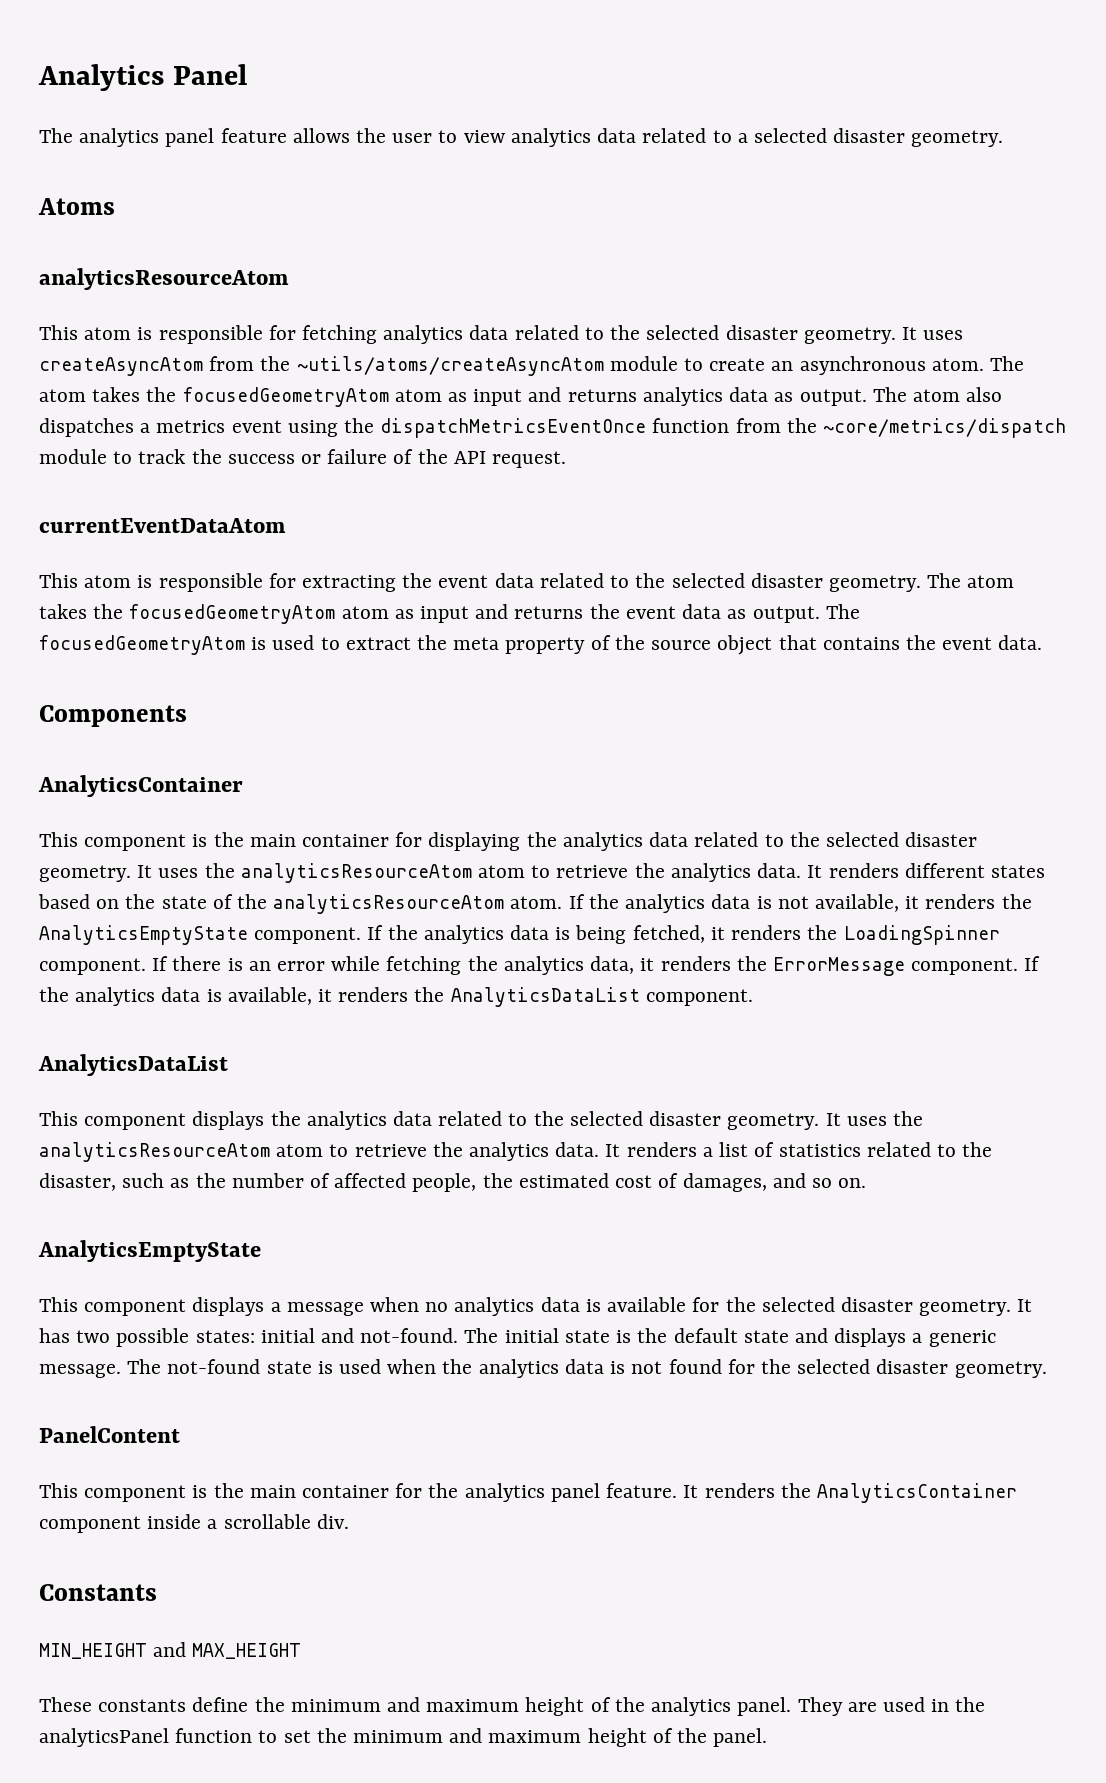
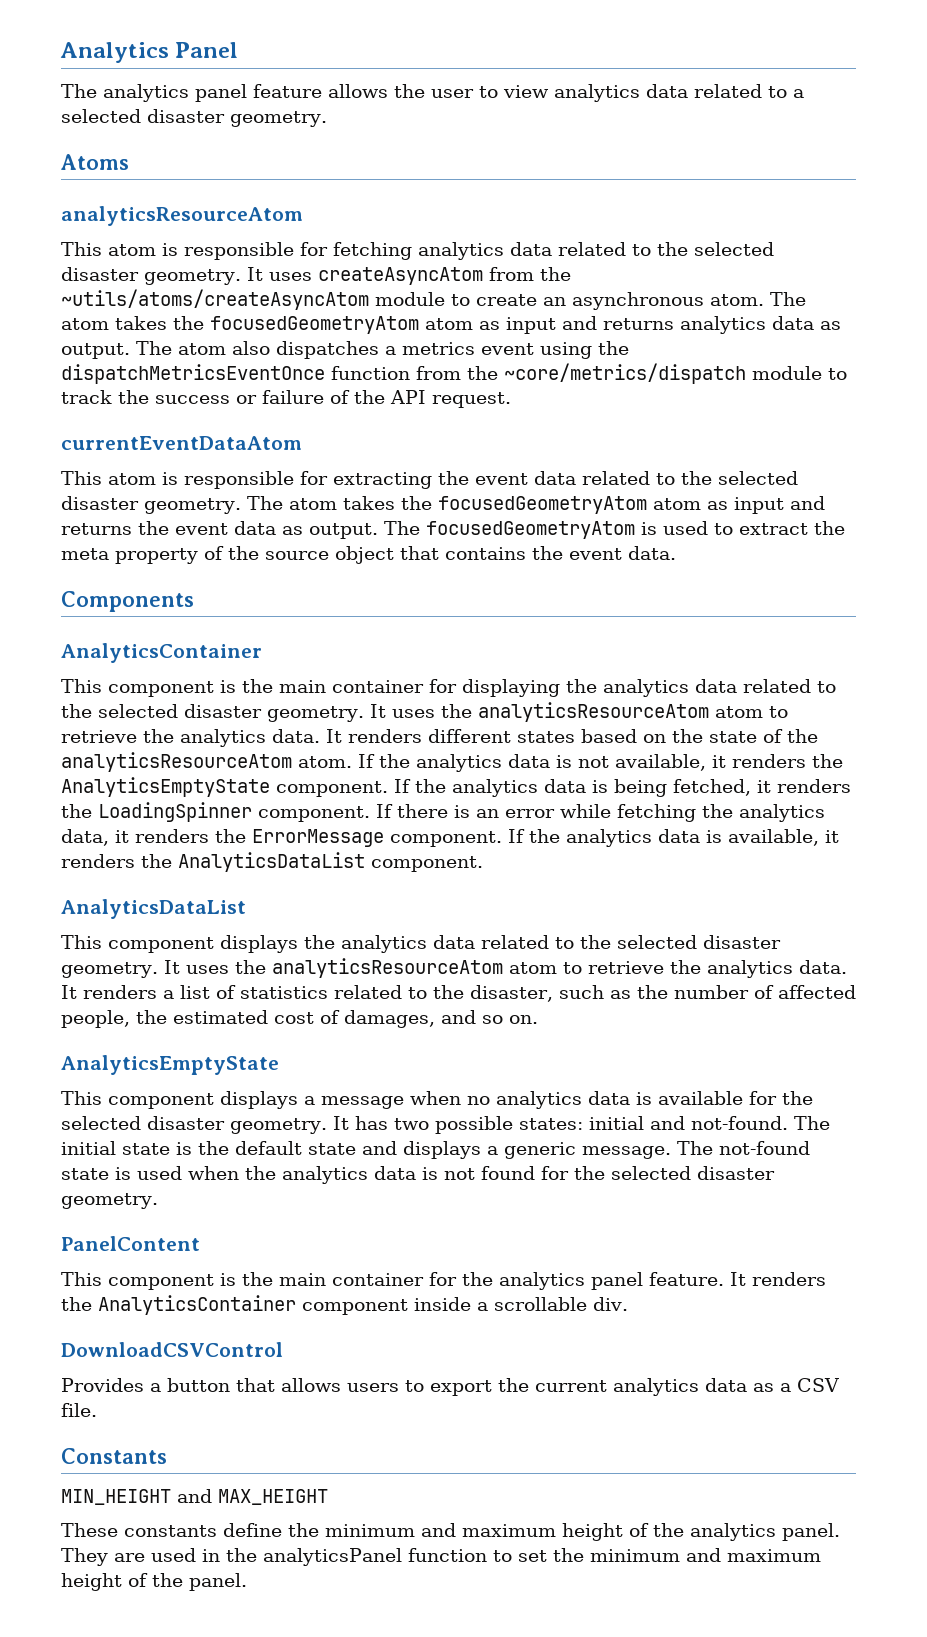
(349, 1521) none -> [61,1342,283,1357] [61,1378,839,1396] [61,1403,97,1417] // DownloadCSVControl // Provides a button that allows users to export the current analytics data as a CSV file.

